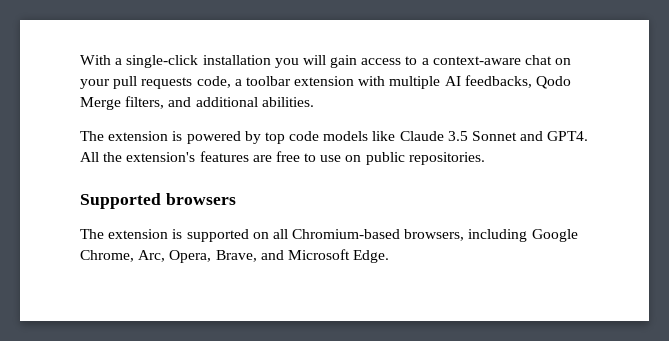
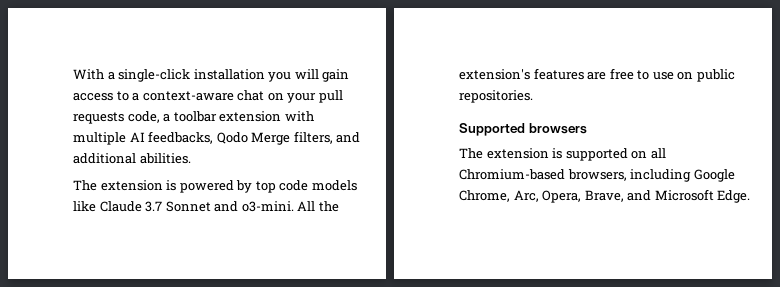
[447,131,468,141] 3.5 -> [145,201,163,212] 3.7
[547,131,589,141] GPT4. -> [241,201,294,212] o3-mini.

